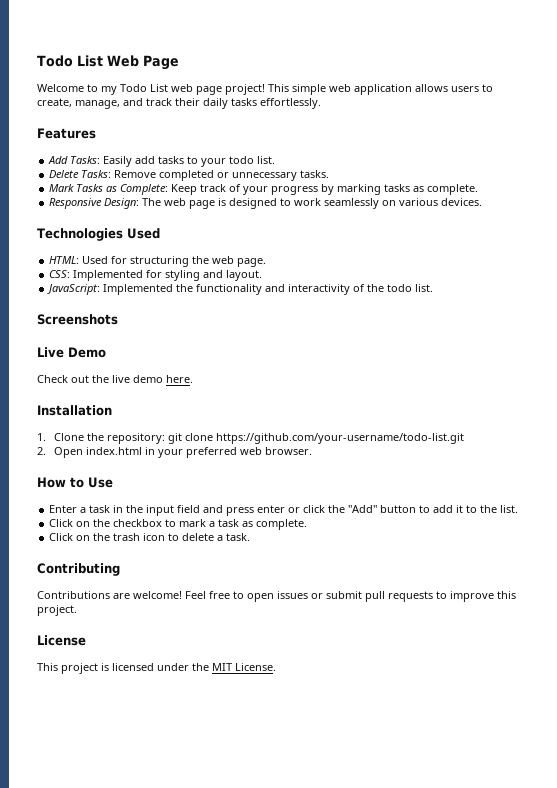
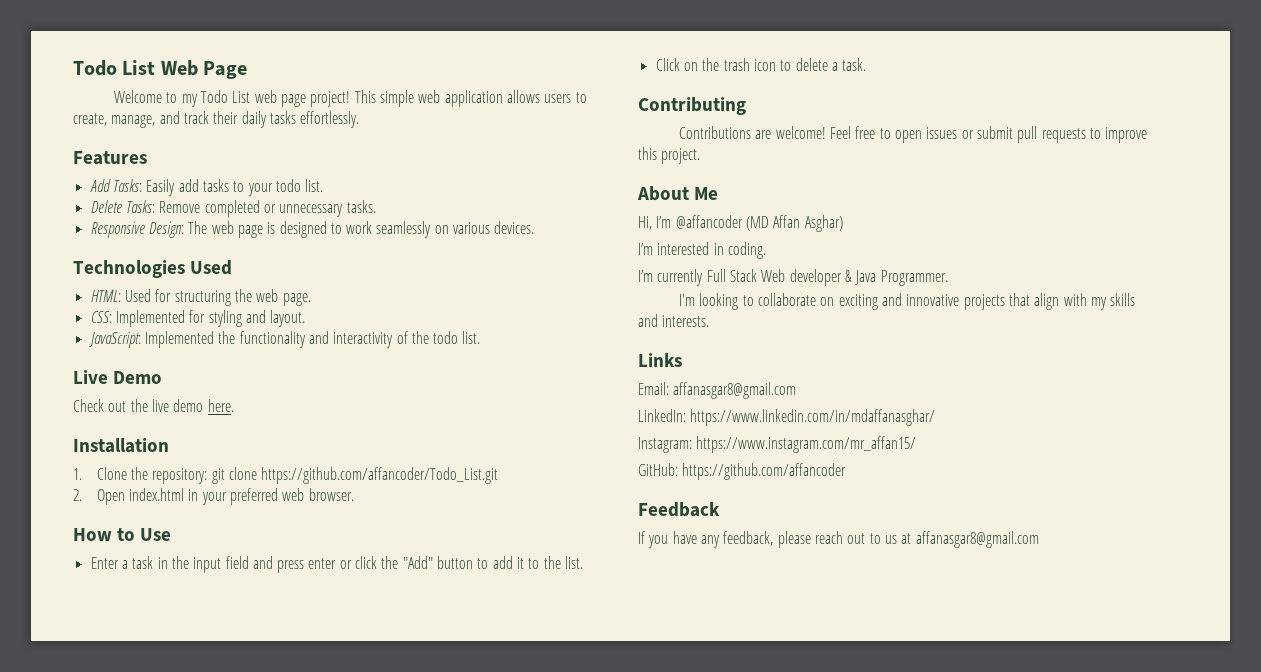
[49,184,479,195] // Mark Tasks as Complete: Keep track of your progress by marking tasks as complete. -> (376, 206) none
[37,314,118,325] // Screenshots -> (481, 337) none
[215,433,464,444] https://github.com/your-username/todo-list.git -> [261,467,499,484] https://github.com/affancoder/Todo_List.git
[49,519,308,530] // Click on the checkbox to mark a task as complete. -> (583, 562) none
[37,635,86,646] [37,663,276,674] License // This project is licensed under the MIT License. -> [637,186,719,201] [638,215,843,232] [638,242,766,259] [638,269,948,286] [679,293,1136,310] [638,314,710,327] [638,353,682,367] [638,382,797,399] [638,409,936,426] [638,436,917,453] [638,463,847,480] [638,502,720,517] [638,531,1039,548] About Me // Hi, I’m @affancoder (MD Affan Asghar) // I’m interested in coding. // I’m currently Full Stack Web developer & Java Programmer. // I'm looking to collaborate on exciting and innovative projects that align with my skills and interests. // Links // Email: affanasgar8@gmail.com // LinkedIn: https://www.linkedin.com/in/mdaffanasghar/ // Instagram: https://www.instagram.com/mr_affan15/ // GitHub: https://github.com/affancoder // Feedback // If you have any feedback, please reach out to us at affanasgar8@gmail.com

